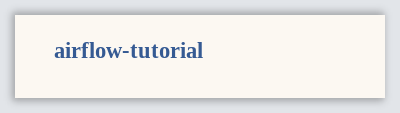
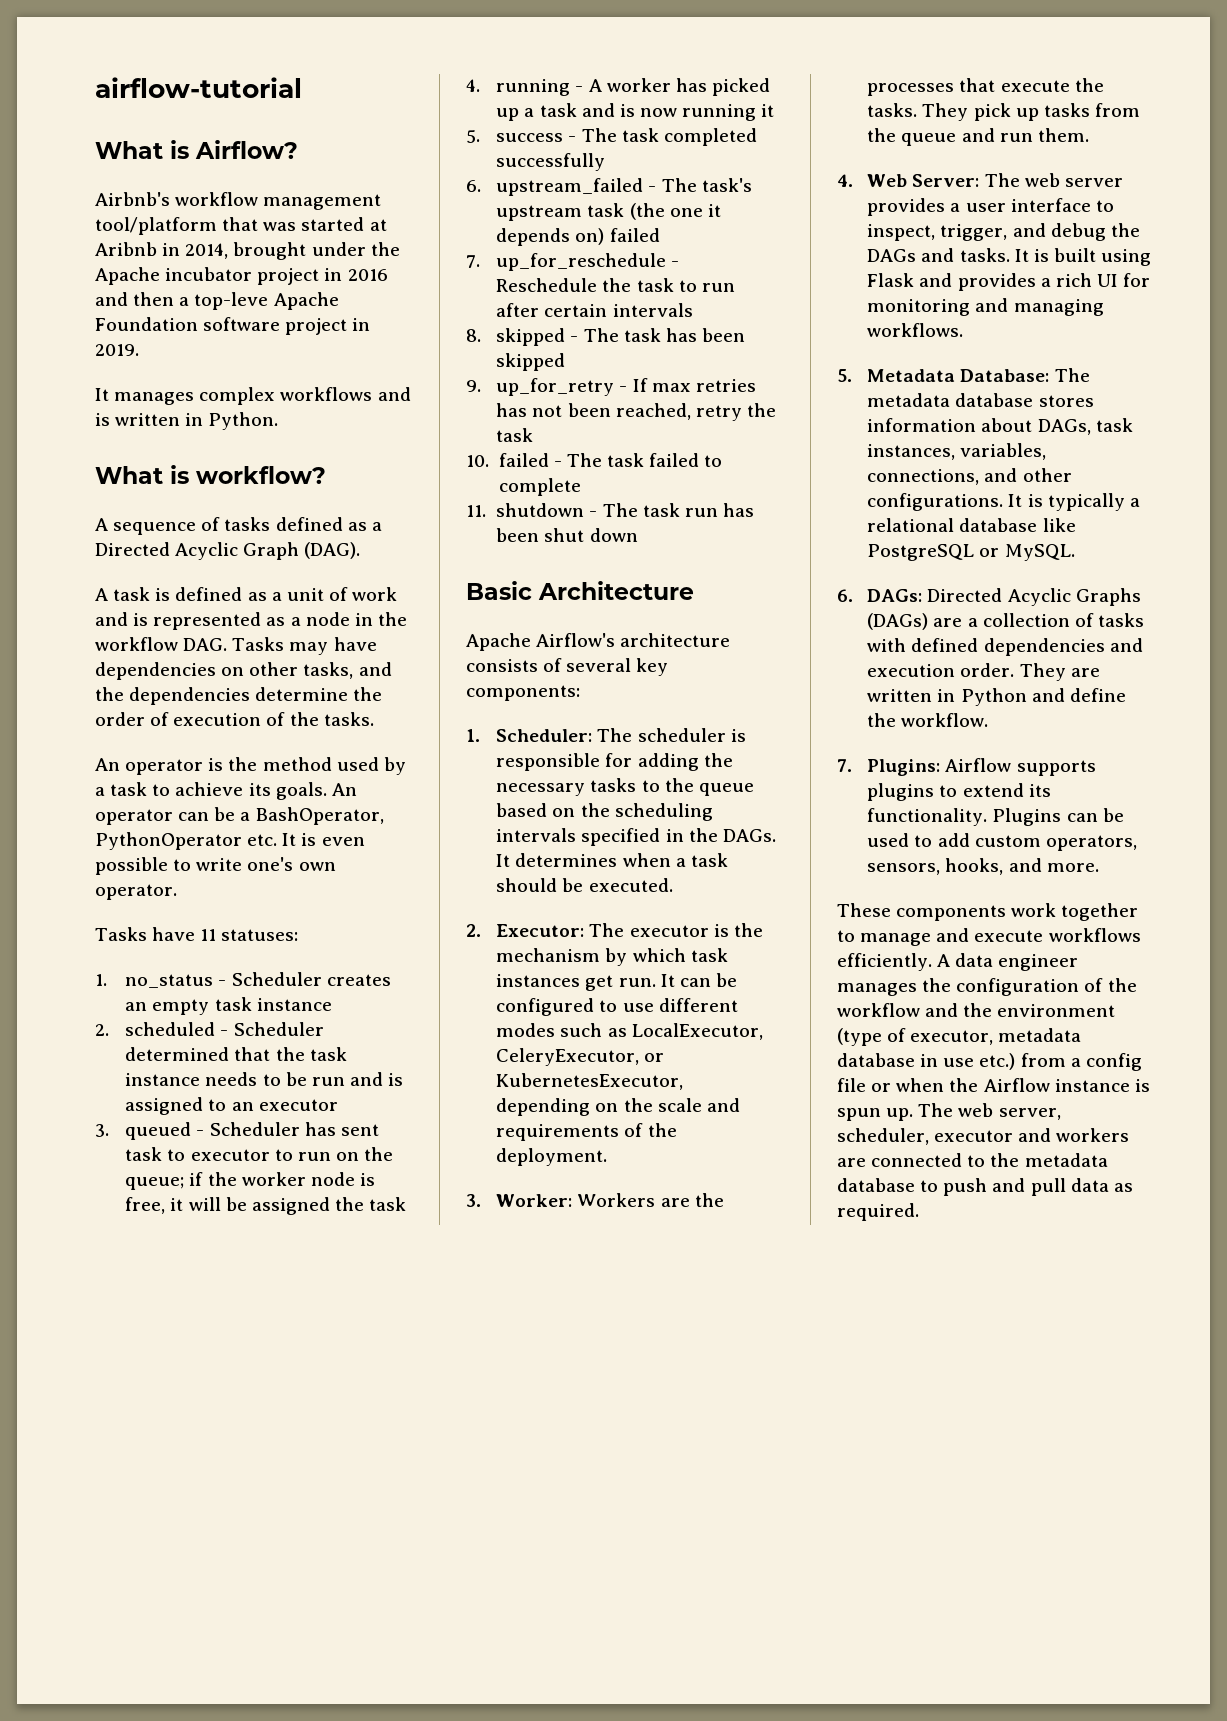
(203, 50) none -> [95,140,298,159] [95,192,382,210] [95,217,387,235] [95,242,400,260] [95,267,388,285] [95,292,339,310] [95,317,371,335] [95,344,139,356] [95,387,411,405] [95,412,279,430] [95,465,326,484] [95,517,382,535] [95,542,361,560] [95,587,398,601] [95,612,407,630] [95,637,377,655] [95,662,392,680] [95,687,383,705] [95,712,374,726] [95,757,406,775] [95,782,357,800] [95,807,384,825] [95,832,365,850] [95,857,336,875] [95,884,177,900] [95,927,299,941] [95,972,391,988] [125,997,332,1015] [95,1022,324,1036] [125,1047,347,1061] [125,1072,404,1086] [125,1097,338,1115] [95,1122,379,1140] [125,1147,394,1161] [125,1172,375,1190] [125,1197,407,1215] [466,78,770,96] [496,103,775,121] [466,128,757,146] [496,153,606,171] [466,178,752,196] [496,203,721,221] [496,228,660,246] [466,253,680,271] [496,278,735,292] [496,303,693,317] [466,328,745,346] [496,353,566,371] [466,378,756,396] [496,403,776,421] [496,428,534,442] [466,453,723,467] [498,478,581,496] [466,503,754,517] [496,528,638,542] [466,581,694,600] [466,633,731,651] [466,658,669,676] [466,685,580,701] [466,728,746,742] [496,753,733,771] [496,778,754,796] [496,803,713,821] [496,828,776,846] [496,853,728,867] [496,878,673,892] [466,923,763,937] [496,948,728,966] [496,973,737,991] [496,998,738,1016] [496,1023,763,1040] [496,1048,665,1066] [496,1073,684,1090] [496,1098,740,1116] [496,1123,677,1141] [496,1148,608,1166] [466,1193,724,1207] [867,78,1104,96] [867,103,1140,121] [867,128,1089,146] [837,173,1123,187] [867,198,1114,216] [867,223,1140,241] [867,248,1152,266] [867,273,1151,291] [867,298,1104,316] [867,323,964,337] [837,368,1090,382] [867,393,1094,407] [867,418,1133,435] [867,443,1047,460] [867,468,1072,485] [867,493,1140,511] [867,518,1076,532] [867,544,1075,561] [837,588,1141,606] [867,613,1144,630] [867,638,1143,656] [867,663,1100,681] [867,688,1126,706] [867,713,989,727] [837,758,1096,776] [867,783,1051,801] [867,808,1124,826] [867,833,1137,851] [867,858,1099,875] [837,903,1139,921] [837,928,1141,946] [837,953,1079,971] [837,978,1137,996] [837,1003,1116,1017] [837,1028,1082,1046] [837,1053,1142,1071] [837,1078,1150,1092] [837,1103,1061,1121] [837,1128,1130,1145] [837,1153,1108,1167] [837,1178,1133,1196] [837,1203,919,1221] // What is Airflow? // Airbnb's workflow management tool/platform that was started at Aribnb in 2014, brought under the Apache incubator project in 2016 and then a top-leve Apache Foundation software project in 2019. // It manages complex workflows and is written in Python. // What is workflow? // A sequence of tasks defined as a Directed Acyclic Graph (DAG). // A task is defined as a unit of work and is represented as a node in the workflow DAG. Tasks may have dependencies on other tasks, and the dependencies determine the order of execution of the tasks. // An operator is the method used by a task to achieve its goals. An operator can be a BashOperator, PythonOperator etc. It is even possible to write one's own operator. // Tasks have 11 statuses: // 1. no_status - Scheduler creates an empty task instance // 2. scheduled - Scheduler determined that the task instance needs to be run and is assigned to an executor // 3. queued - Scheduler has sent task to executor to run on the queue; if the worker node is free, it will be assigned the task // 4. running - A worker has picked up a task and is now running it // 5. success - The task completed successfully // 6. upstream_failed - The task's upstream task (the one it depends on) failed // 7. up_for_reschedule - Reschedule the task to run after certain intervals // 8. skipped - The task has been skipped // 9. up_for_retry - If max retries has not been reached, retry the task // 10. failed - The task failed to complete // 11. shutdown - The task run has been shut down // Basic Architecture // Apache Airflow's architecture consists of several key components: // 1. Scheduler: The scheduler is responsible for adding the necessary tasks to the queue based on the scheduling intervals specified in the DAGs. It determines when a task should be executed. // 2. Executor: The executor is the mechanism by which task instances get run. It can be configured to use different modes such as LocalExecutor, CeleryExecutor, or KubernetesExecutor, depending on the scale and requirements of the deployment. // 3. Worker: Workers are the processes that execute the tasks. They pick up tasks from the queue and run them. // 4. Web Server: The web server provides a user interface to inspect, trigger, and debug the DAGs and tasks. It is built using Flask and provides a rich UI for monitoring and managing workflows. // 5. Metadata Database: The metadata database stores information about DAGs, task instances, variables, connections, and other configurations. It is typically a relational database like PostgreSQL or MySQL. // 6. DAGs: Directed Acyclic Graphs (DAGs) are a collection of tasks with defined dependencies and execution order. They are written in Python and define the workflow. // 7. Plugins: Airflow supports plugins to extend its functionality. Plugins can be used to add custom operators, sensors, hooks, and more. // These components work together to manage and execute workflows efficiently. A data engineer manages the configuration of the workflow and the environment (type of executor, metadata database in use etc.) from a config file or when the Airflow instance is spun up. The web server, scheduler, executor and workers are connected to the metadata database to push and pull data as required.

